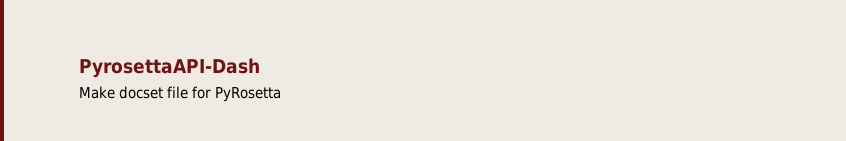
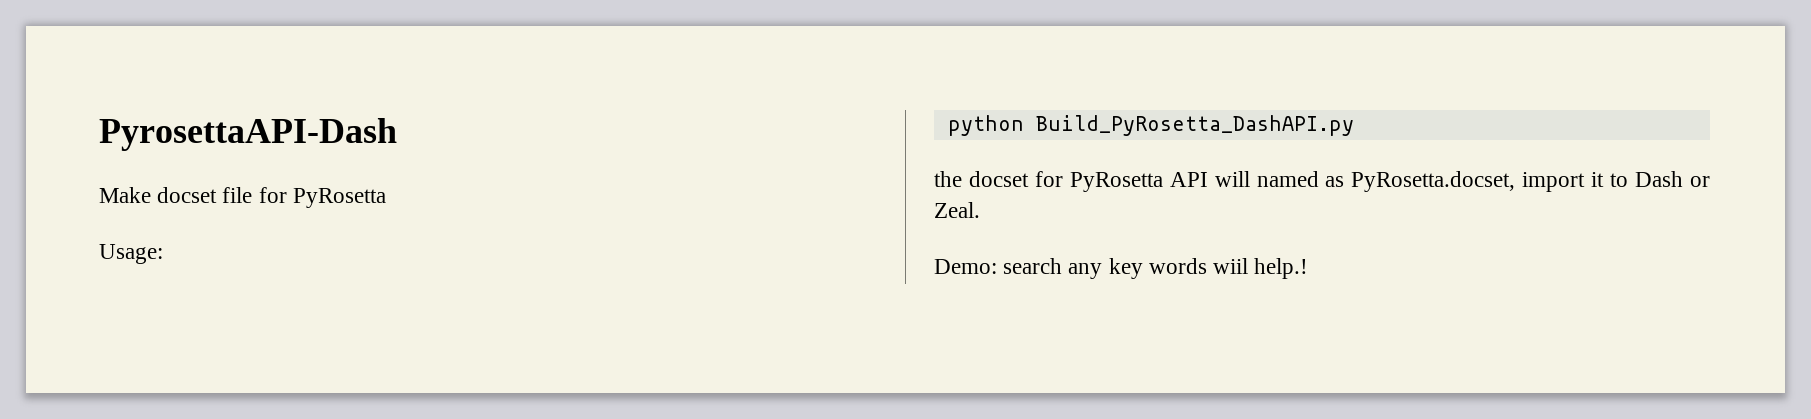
(282, 94) none -> [99,244,163,264] [947,115,1354,136] [934,171,1710,192] [934,202,980,218] [934,258,1309,279] // Usage: // python Build_PyRosetta_DashAPI.py // the docset for PyRosetta API will named as PyRosetta.docset, import it to Dash or Zeal. // Demo: search any key words wiil help.!

